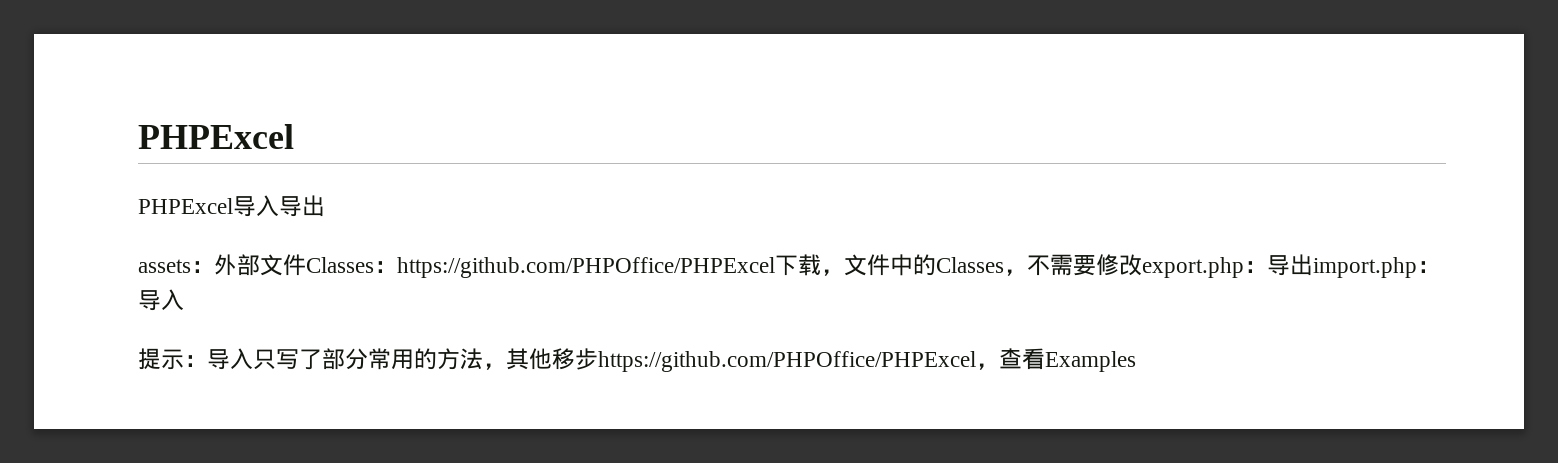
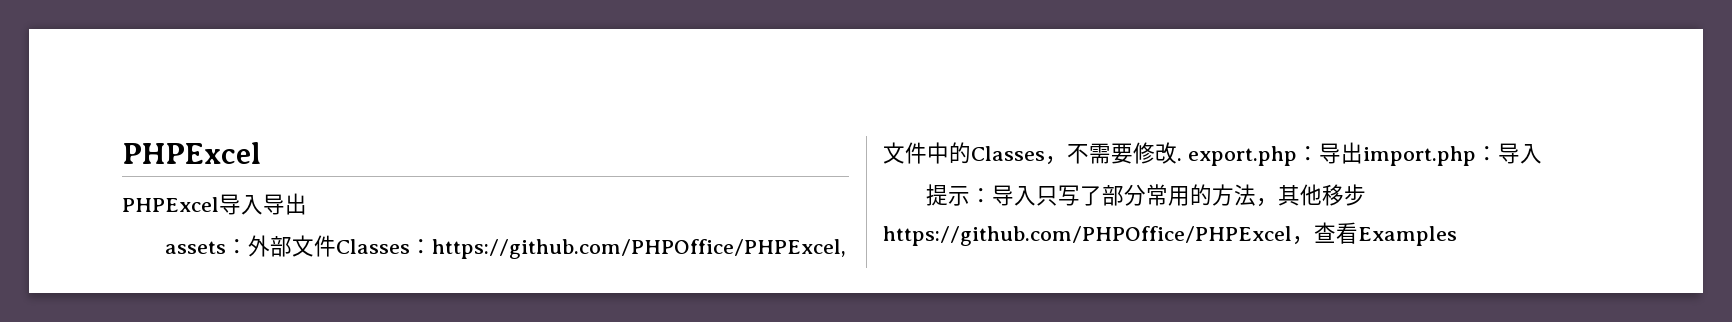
[397,254,844,278] https://github.com/PHPOffice/PHPExcel下载， -> [432,239,847,259] https://github.com/PHPOffice/PHPExcel,
(1142, 265) none -> [1177,158,1182,161] .

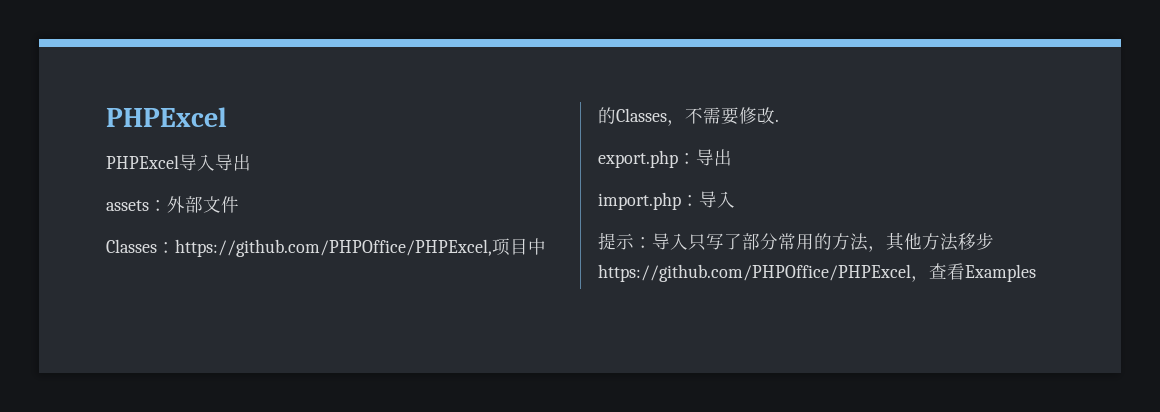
(337, 246) none -> (239, 204) //
[883,142,927,164] 文件 -> [492,238,528,256] 项目
(1182, 159) none -> (779, 120) //
(1363, 153) none -> (732, 157) //
(1323, 195) none -> [922,233,958,251] 方法

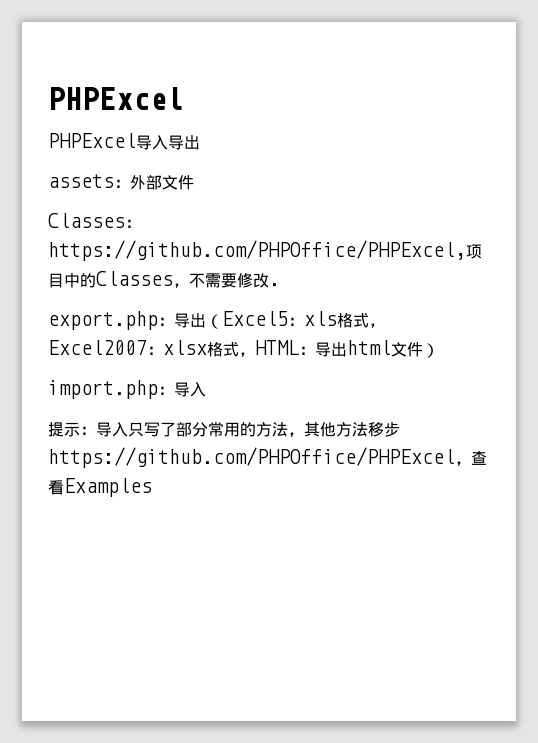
(732, 157) none -> [206,311,385,329] [48,340,439,358] （Excel5：xls格式，Excel2007：xlsx格式，HTML：导出html文件）

